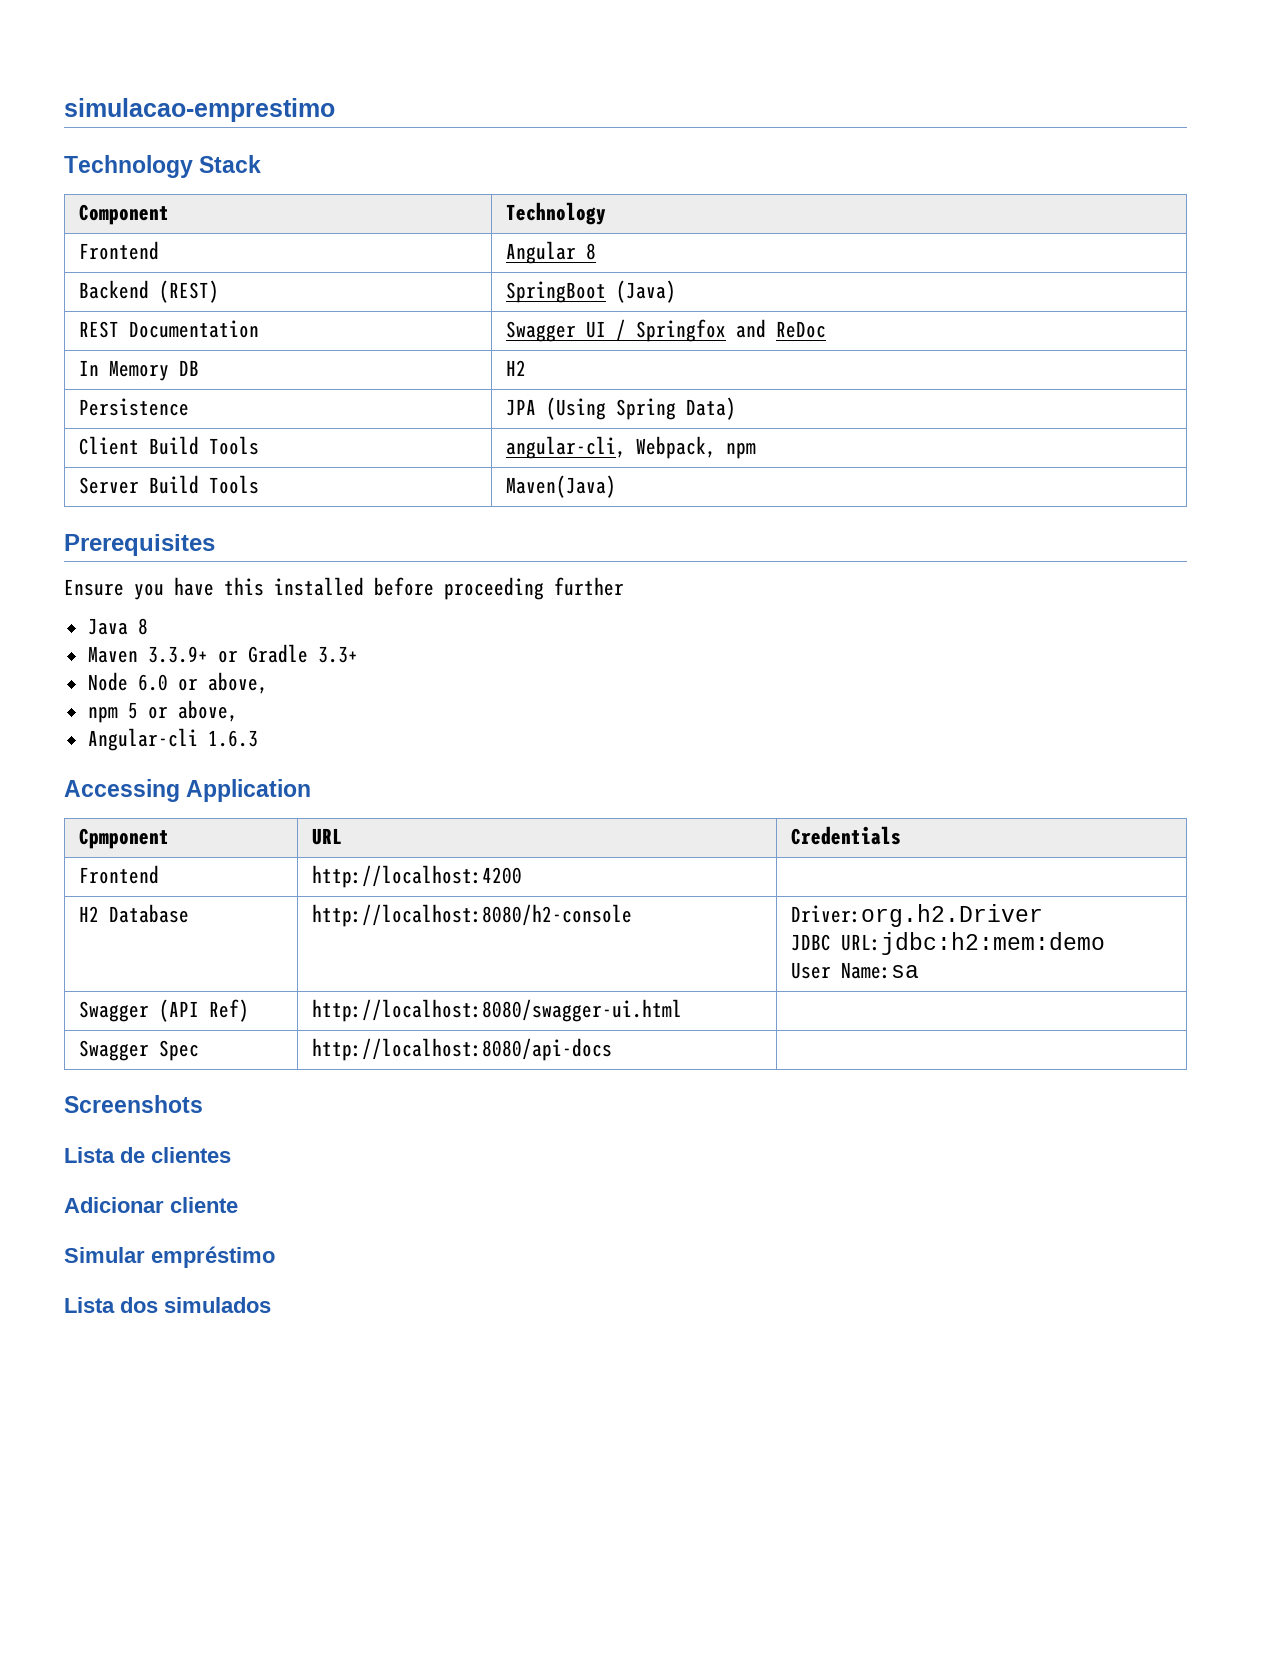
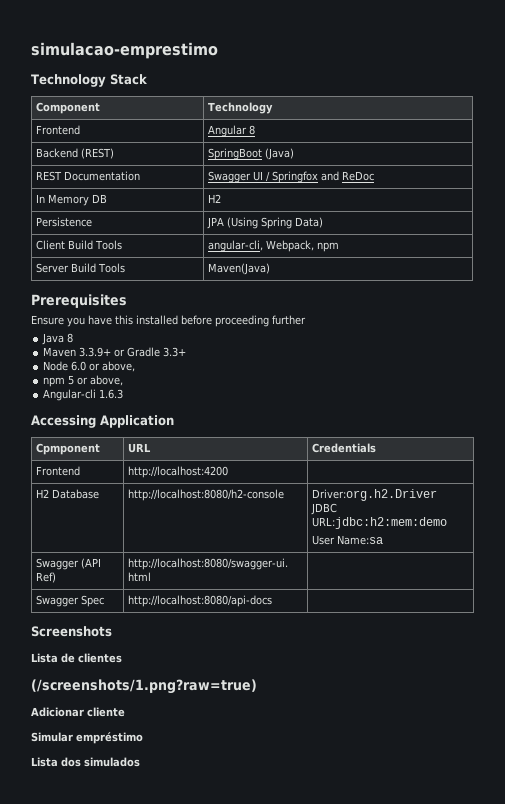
(231, 1155) none -> [31,679,257,694] // (/screenshots/1.png?raw=true)

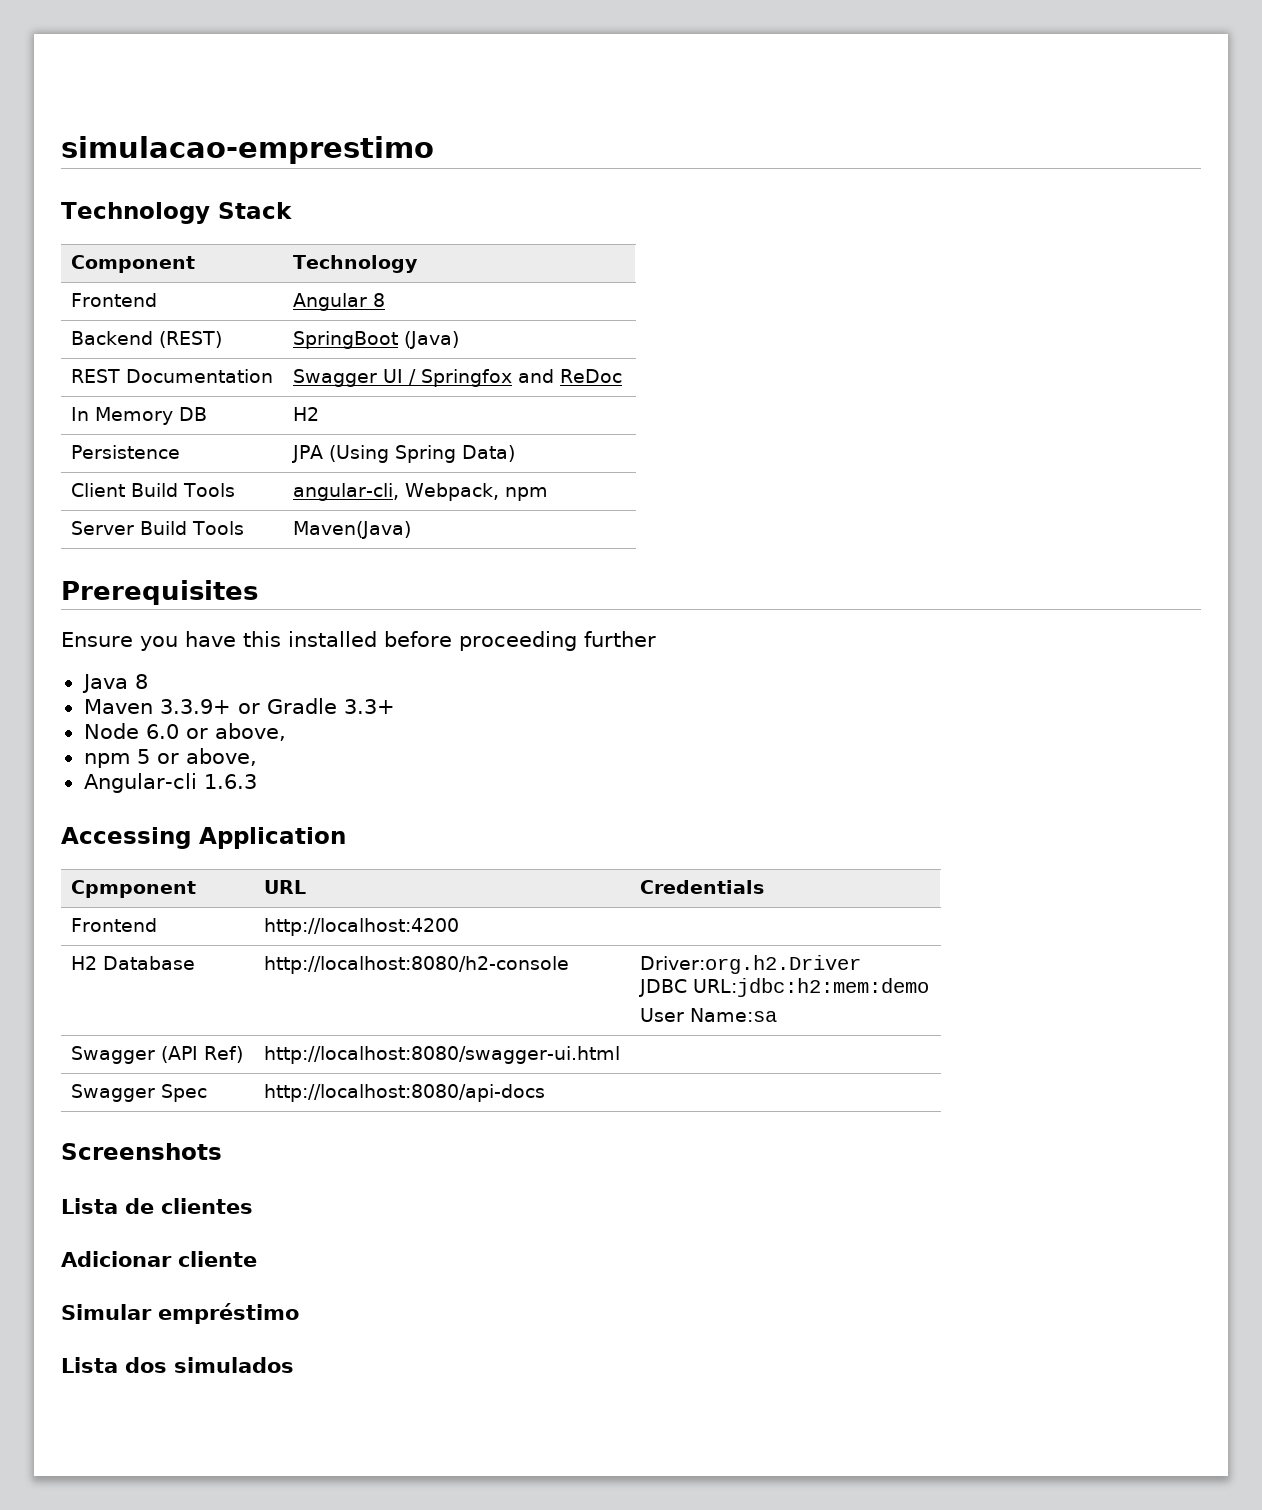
[31,679,257,694] // (/screenshots/1.png?raw=true) -> (253, 1206) none

